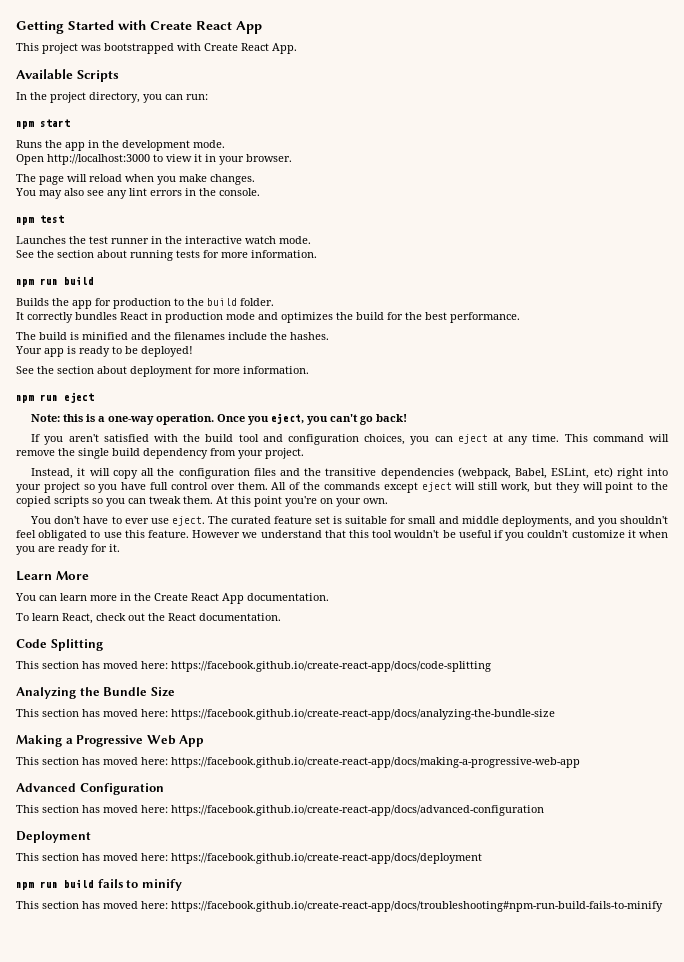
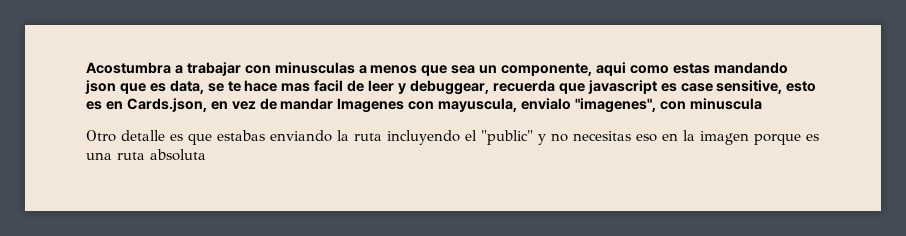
[16,20,262,34] [16,43,297,54] [16,69,119,82] [16,92,208,103] [16,119,70,129] [16,140,225,151] [16,154,292,165] [16,174,255,185] [15,188,260,199] [16,215,64,225] [16,236,311,244] [16,250,317,261] [16,276,94,287] [16,298,274,309] [16,312,520,323] [16,332,329,340] [15,346,193,357] [16,366,309,377] [16,392,94,403] [31,413,408,425] [31,434,670,445] [16,448,304,459] [31,467,668,479] [16,482,669,493] [16,496,388,507] [30,516,668,527] [16,530,668,541] [16,544,120,555] [16,571,89,581] [15,593,329,604] [16,613,281,624] [16,639,103,651] [16,661,491,672] [16,687,175,699] [16,709,555,720] [16,735,205,747] [16,757,580,768] [16,783,164,795] [16,805,544,816] [16,831,91,843] [16,853,482,864] [16,879,182,891] [16,901,663,912] Getting Started with Create React App // This project was bootstrapped with Create React App. // Available Scripts // In the project directory, you can run: // npm start // Runs the app in the development mode. // Open http://localhost:3000 to view it in your browser. // The page will reload when you make changes. // You may also see any lint errors in the console. // npm test // Launches the test runner in the interactive watch mode. // See the section about running tests for more information. // npm run build // Builds the app for production to the build folder. // It correctly bundles React in production mode and optimizes the build for the best performance. // The build is minified and the filenames include the hashes. // Your app is ready to be deployed! // See the section about deployment for more information. // npm run eject // Note: this is a one-way operation. Once you eject, you can't go back! // If you aren't satisfied with the build tool and configuration choices, you can eject at any time. This command will remove the single build dependency from your project. // Instead, it will copy all the configuration files and the transitive dependencies (webpack, Babel, ESLint, etc) right into your project so you have full control over them. All of the commands except eject will still work, but they will point to the copied scripts so you can tweak them. At this point you're on your own. // You don't have to ever use eject. The curated feature set is suitable for small and middle deployments, and you shouldn't feel obligated to use this feature. However we understand that this tool wouldn't be useful if you couldn't customize it when you are ready for it. // Learn More // You can learn more in the Create React App documentation. // To learn React, check out the React documentation. // Code Splitting // This section has moved here: https://facebook.github.io/create-react-app/docs/code-splitting // Analyzing the Bundle Size // This section has moved here: https://facebook.github.io/create-react-app/docs/analyzing-the-bundle-size // Making a Progressive Web App // This section has moved here: https://facebook.github.io/create-react-app/docs/making-a-progressive-web-app // Advanced Configuration // This section has moved here: https://facebook.github.io/create-react-app/docs/advanced-configuration // Deployment // This section has moved here: https://facebook.github.io/create-react-app/docs/deployment // npm run build fails to minify // This section has moved here: https://facebook.github.io/create-react-app/docs/troubleshooting#npm-run-build-fails-to-minify -> [86,62,788,76] [85,80,817,95] [86,98,762,113] [86,130,819,145] [86,149,206,161] Acostumbra a trabajar con minusculas a menos que sea un componente, aqui como estas mandando json que es data, se te hace mas facil de leer y debuggear, recuerda que javascript es case sensitive, esto es en Cards.json, en vez de mandar Imagenes con mayuscula, envialo "imagenes", con minuscula // Otro detalle es que estabas enviando la ruta incluyendo el "public" y no necesitas eso en la imagen porque es una ruta absoluta

